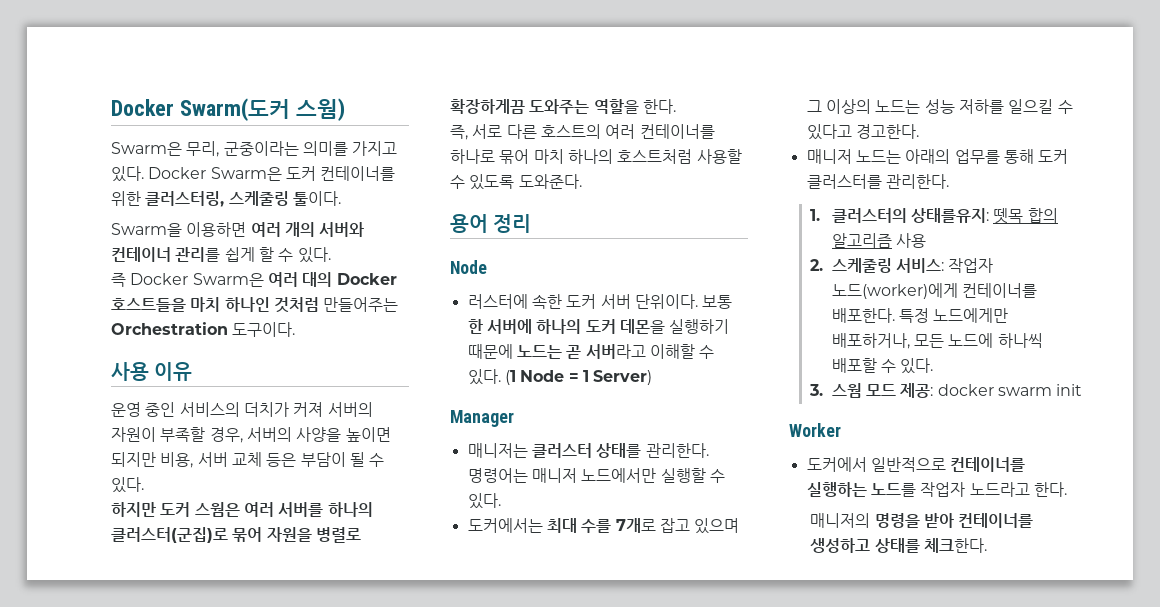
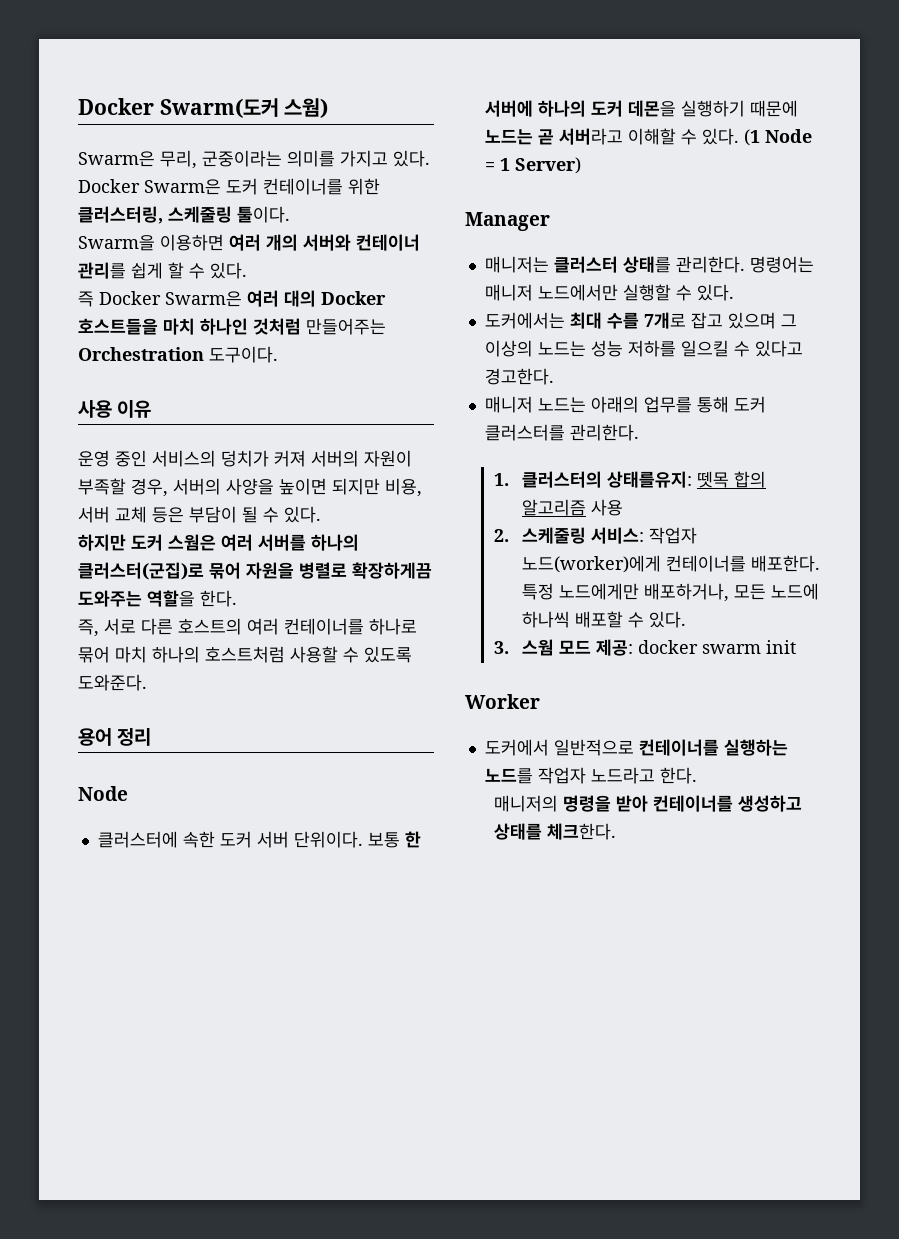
[243,402,289,417] 더치가 -> [221,450,269,467] 덩치가
[467,294,528,309] 러스터에 -> [97,831,178,848] 클러스터에

